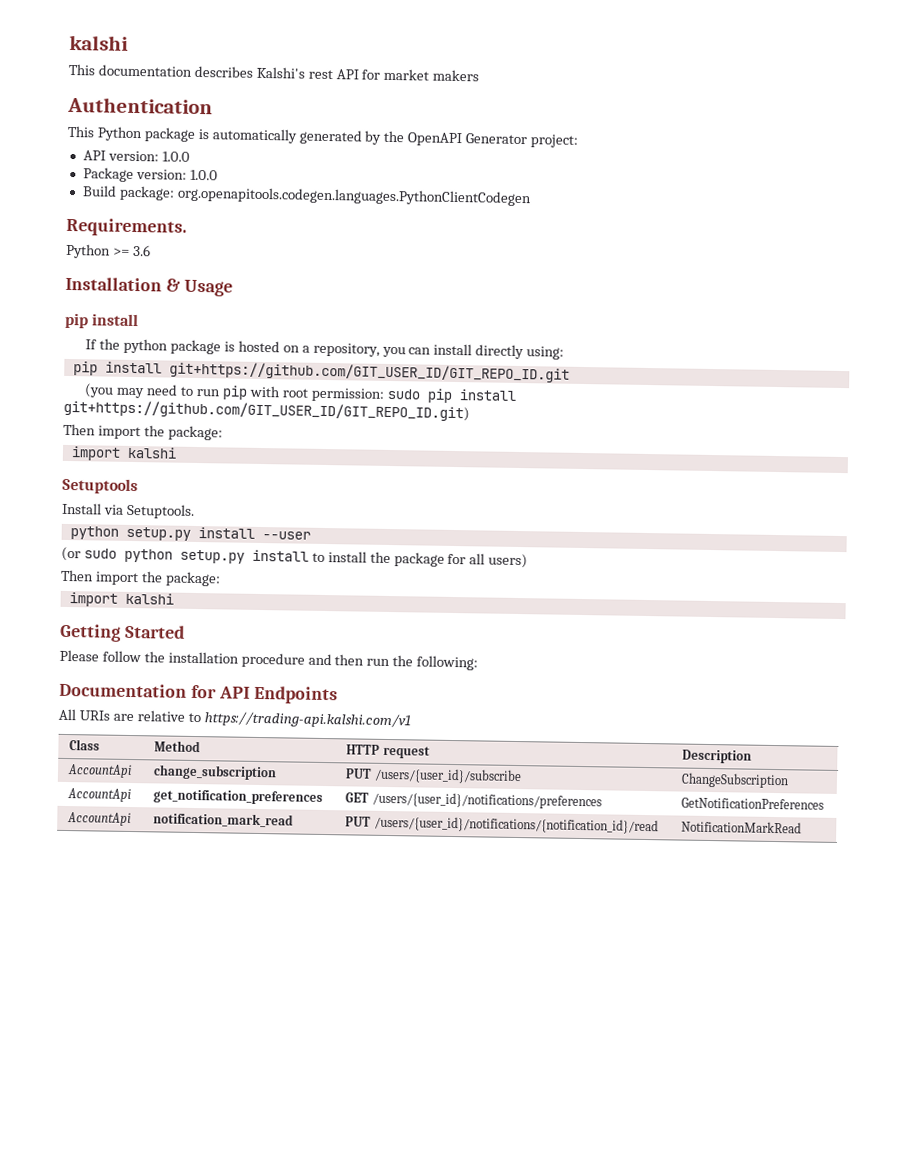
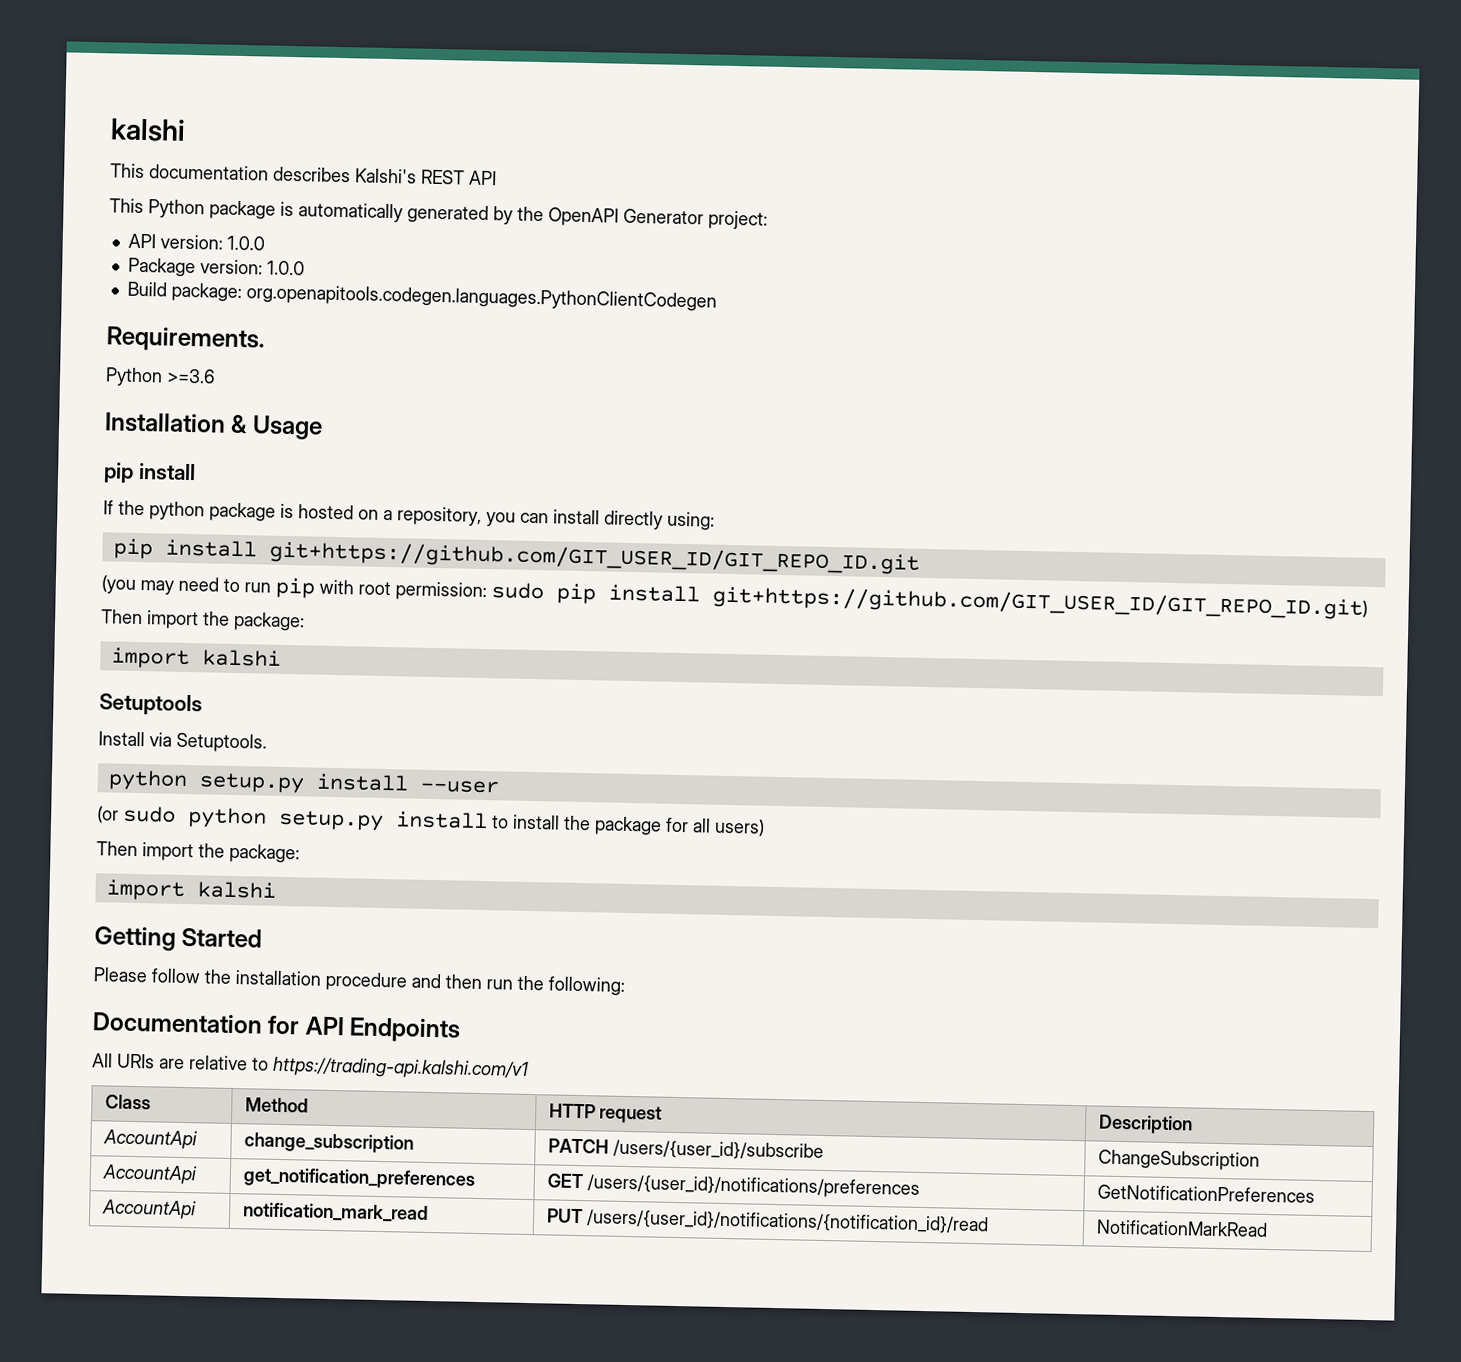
[307,68,480,82] [67,96,213,115] rest API for market makers // Authentication -> [421,169,497,186] REST API
[112,244,151,257] >= 3.6 -> [166,368,216,384] >=3.6
[345,768,373,779] PUT -> [547,1138,609,1154] PATCH

